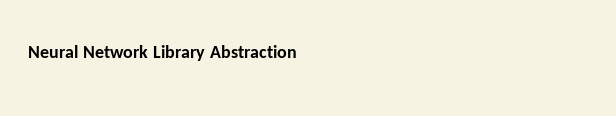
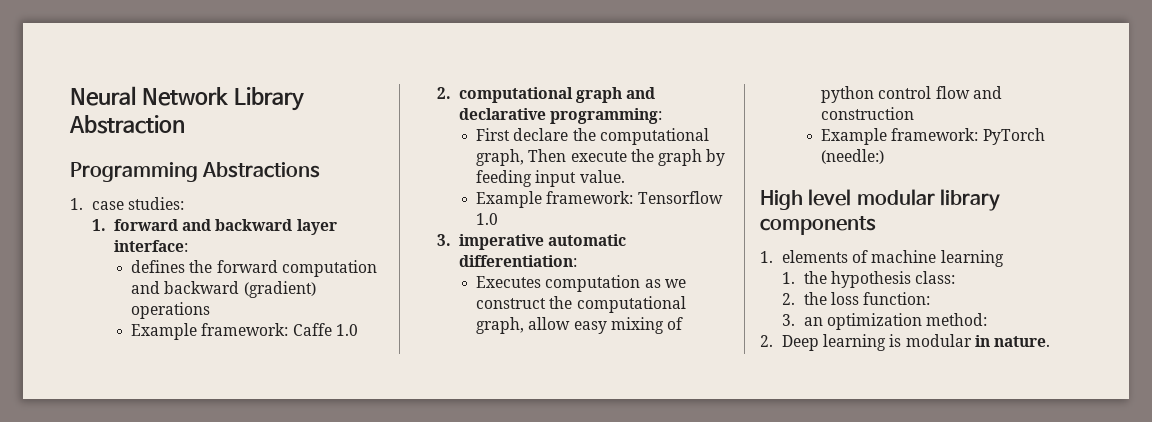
(297, 51) none -> [70,162,321,182] [70,197,185,210] [92,219,337,235] [114,240,189,252] [131,260,377,277] [131,281,316,298] [131,302,211,319] [131,323,358,340] [437,87,656,103] [459,108,663,124] [476,128,709,145] [476,149,726,166] [476,170,625,187] [476,191,723,208] [476,213,499,225] [437,234,627,250] [459,255,578,267] [476,275,686,292] [476,296,686,313] [476,317,683,334] [821,86,1002,103] [821,107,915,120] [821,128,1045,145] [821,149,885,164] [760,189,1000,211] [760,216,876,235] [760,250,1004,267] [782,271,956,288] [782,292,931,305] [782,313,988,330] [760,334,1050,351] // Programming Abstractions // 1. case studies: // 1. forward and backward layer interface: // defines the forward computation and backward (gradient) operations // Example framework: Caffe 1.0 // 2. computational graph and declarative programming: // First declare the computational graph, Then execute the graph by feeding input value. // Example framework: Tensorflow 1.0 // 3. imperative automatic differentiation: // Executes computation as we construct the computational graph, allow easy mixing of python control flow and construction // Example framework: PyTorch (needle:) // High level modular library components // 1. elements of machine learning // 1. the hypothesis class: // 2. the loss function: // 3. an optimization method: // 2. Deep learning is modular in nature.

